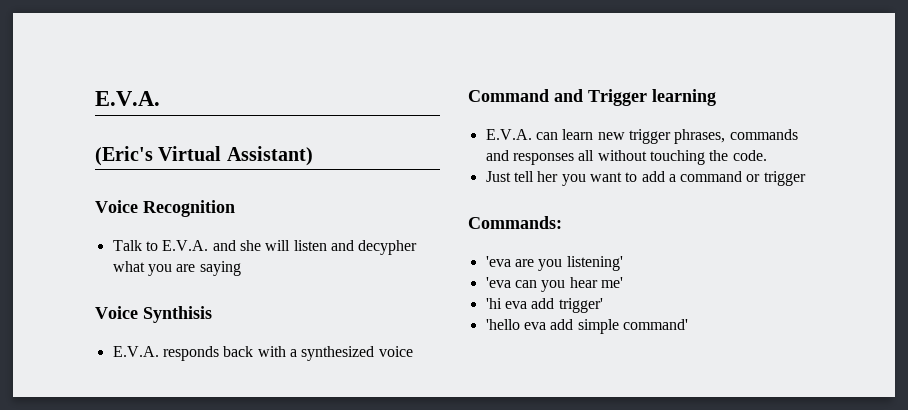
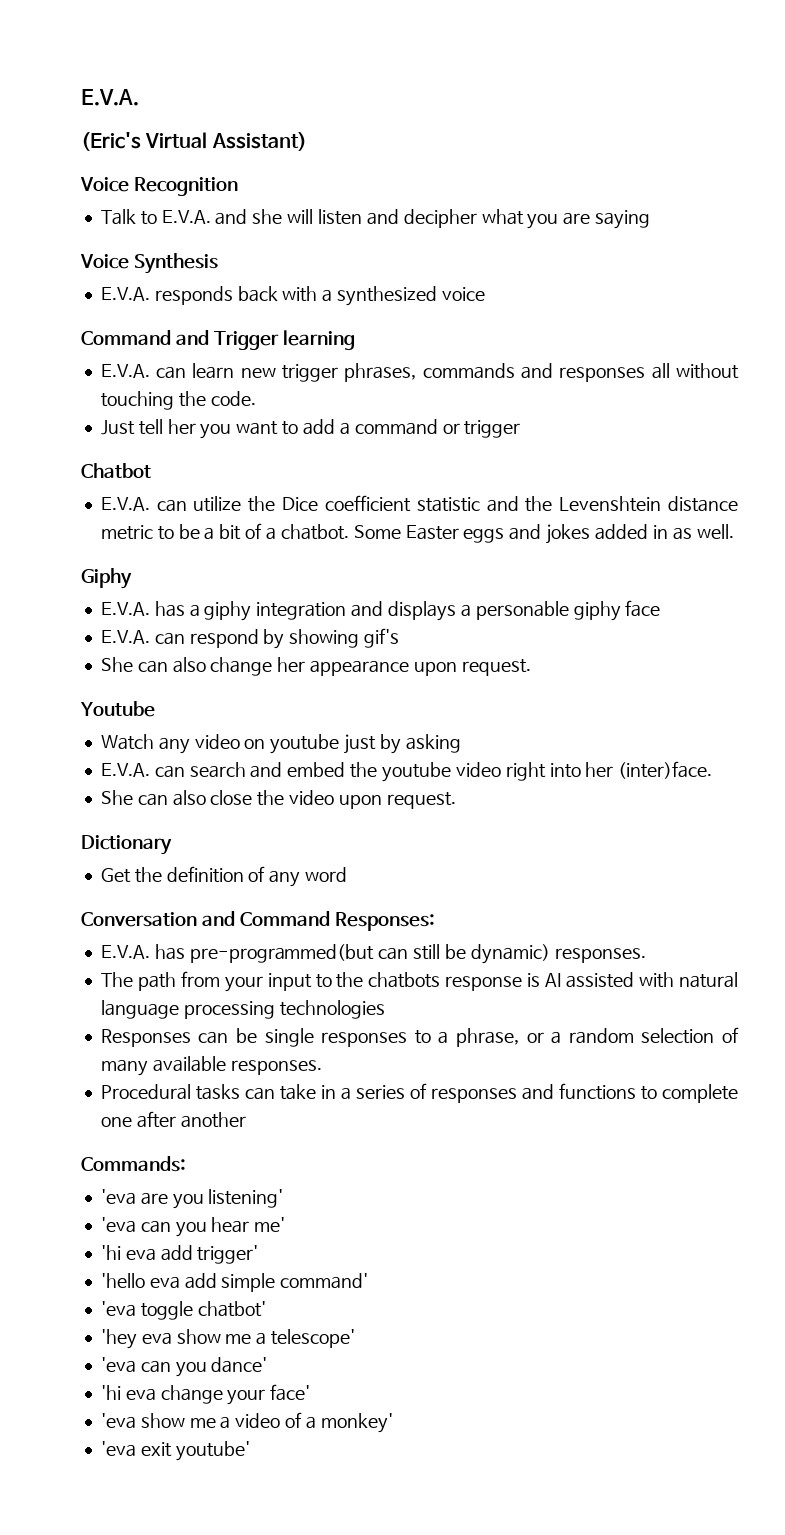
[358,240,418,255] decypher -> [403,209,477,228] decipher
[143,306,212,323] Synthisis -> [134,253,219,274] Synthesis
(806, 178) none -> [81,463,151,478] [100,495,739,512] [100,523,734,544] [81,568,132,589] [100,600,661,621] [100,628,400,649] [100,657,531,676] [80,701,155,717] [100,734,461,754] [100,761,713,782] [100,790,456,809] [81,835,172,855] [100,866,348,887] [81,911,436,931] [100,944,646,964] [100,971,738,992] [100,1000,385,1019] [100,1027,740,1047] [100,1056,322,1076] [100,1083,738,1103] [100,1111,246,1128] // Chatbot // E.V.A. can utilize the Dice coefficient statistic and the Levenshtein distance metric to be a bit of a chatbot. Some Easter eggs and jokes added in as well. // Giphy // E.V.A. has a giphy integration and displays a personable giphy face // E.V.A. can respond by showing gif's // She can also change her appearance upon request. // Youtube // Watch any video on youtube just by asking // E.V.A. can search and embed the youtube video right into her (inter)face. // She can also close the video upon request. // Dictionary // Get the definition of any word // Conversation and Command Responses: // E.V.A. has pre-programmed(but can still be dynamic) responses. // The path from your input to the chatbots response is AI assisted with natural language processing technologies // Responses can be single responses to a phrase, or a random selection of many available responses. // Procedural tasks can take in a series of responses and functions to complete one after another
(688, 324) none -> [100,1301,266,1320] [100,1329,356,1349] [100,1357,268,1377] [100,1384,311,1405] [100,1412,393,1433] [100,1441,250,1461] // 'eva toggle chatbot' // 'hey eva show me a telescope' // 'eva can you dance' // 'hi eva change your face' // 'eva show me a video of a monkey' // 'eva exit youtube'

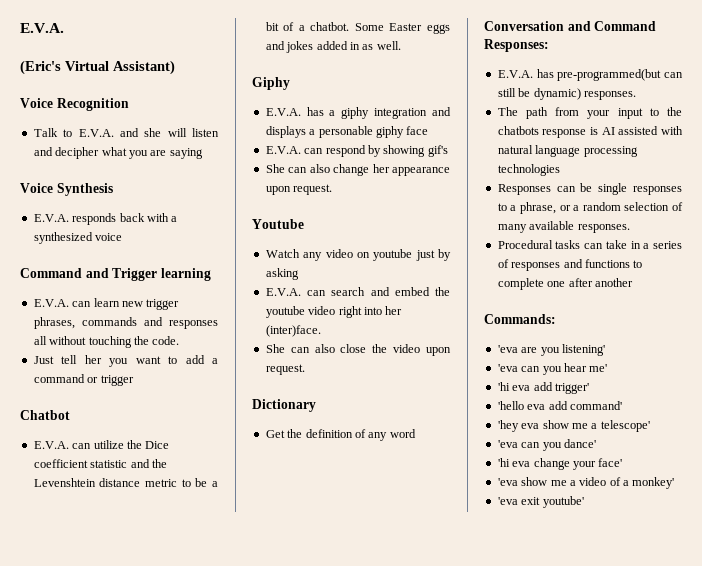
[221,1273,276,1292] simple -> (568, 405) none
[100,1301,266,1320] // 'eva toggle chatbot' -> (622, 405) none

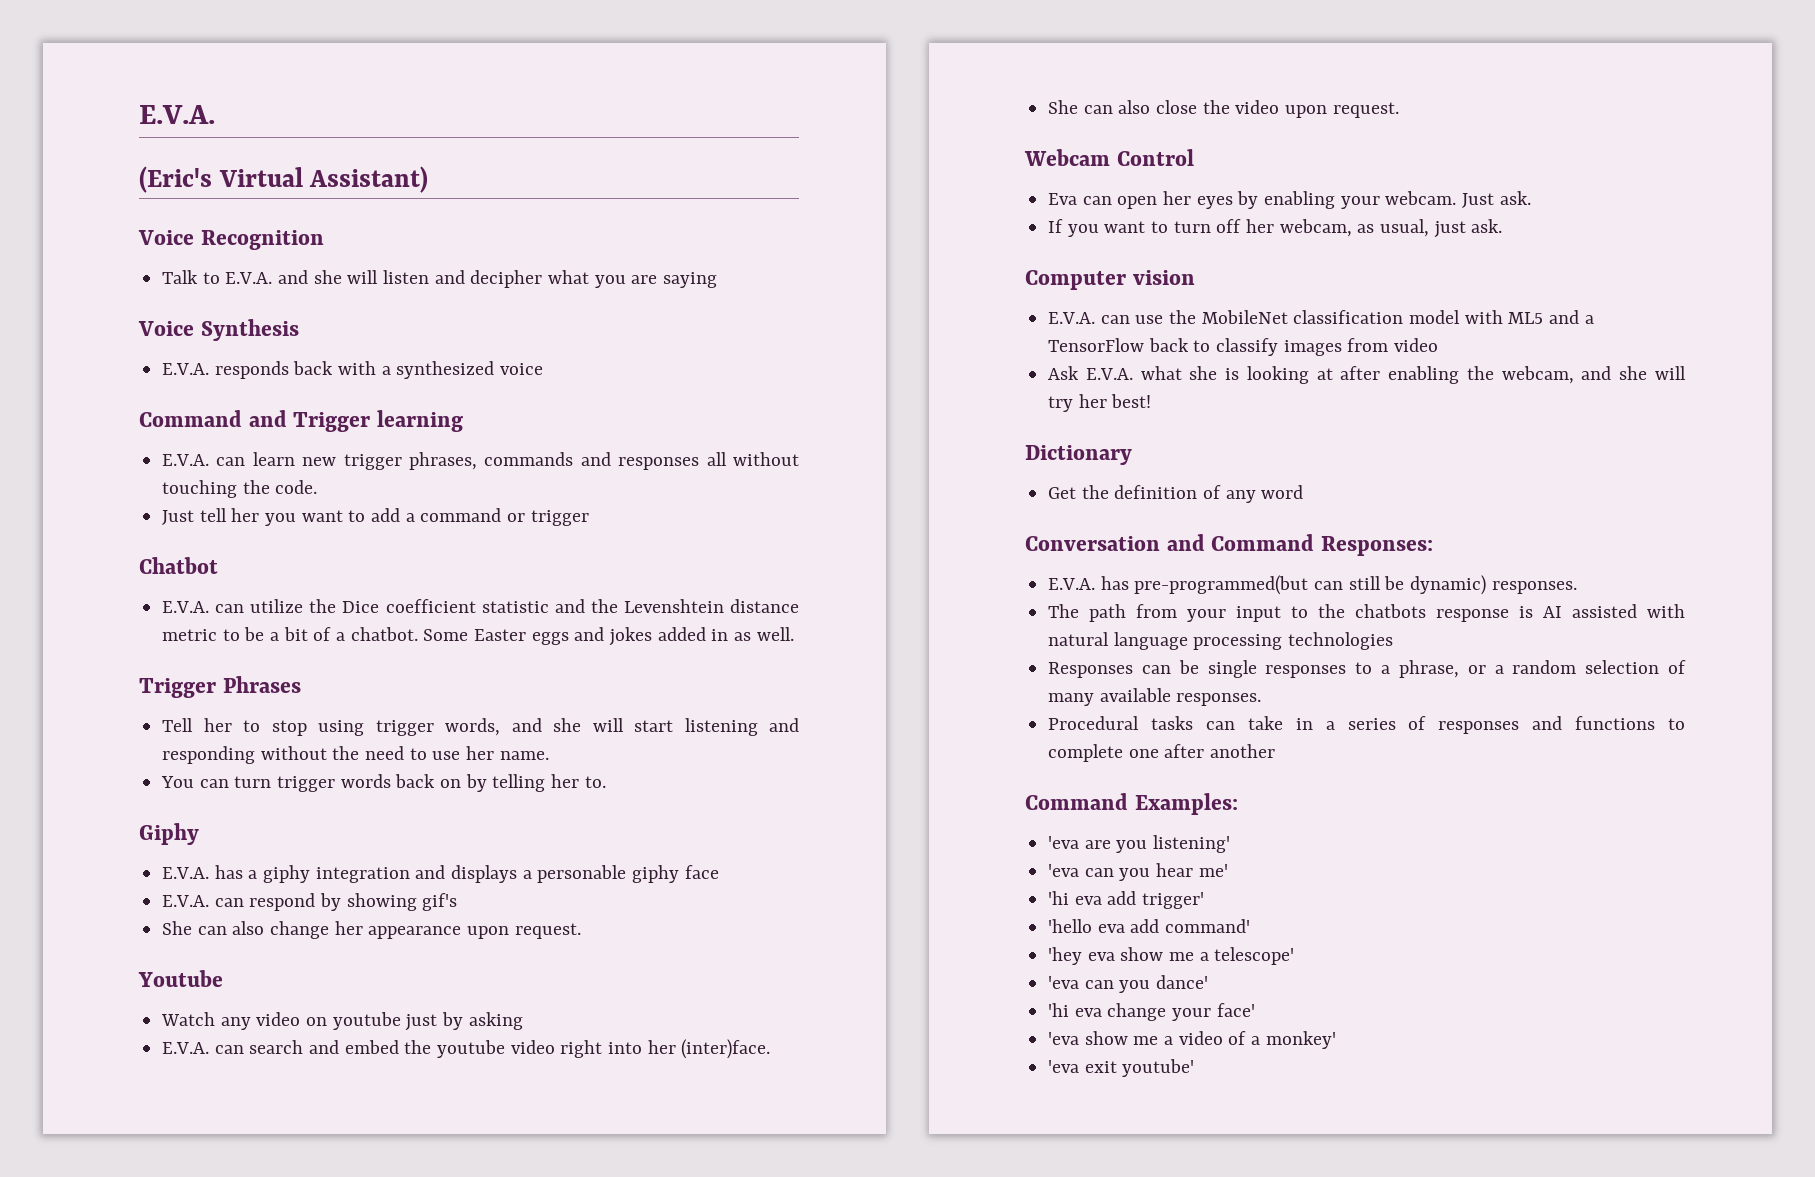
(401, 45) none -> [139,676,301,698] [162,718,800,736] [162,746,549,764] [161,774,606,792] // Trigger Phrases // Tell her to stop using trigger words, and she will start listening and responding without the need to use her name. // You can turn trigger words back on by telling her to.
(305, 369) none -> [1024,149,1194,166] [1048,191,1531,209] [1048,219,1503,238] [1025,270,1195,290] [1048,310,1594,324] [1048,338,1439,356] [1048,366,1686,384] [1048,394,1152,412] // Webcam Control // Eva can open her eyes by enabling your webcam. Just ask. // If you want to turn off her webcam, as usual, just ask. // Computer vision // E.V.A. can use the MobileNet classification model with ML5 and a TensorFlow back to classify images from video // Ask E.V.A. what she is looking at after enabling the webcam, and she will try her best!
[484,314,556,324] Commands: -> [1025,793,1238,815] Command Examples:

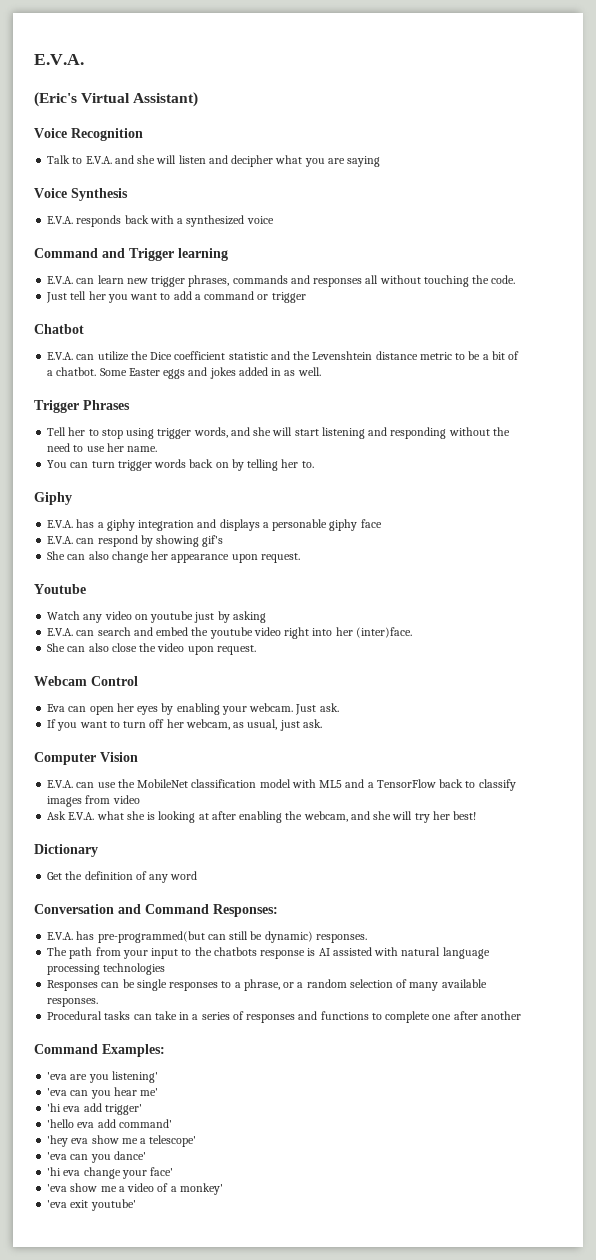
[1132,270,1195,285] vision -> [100,752,138,762] Vision

